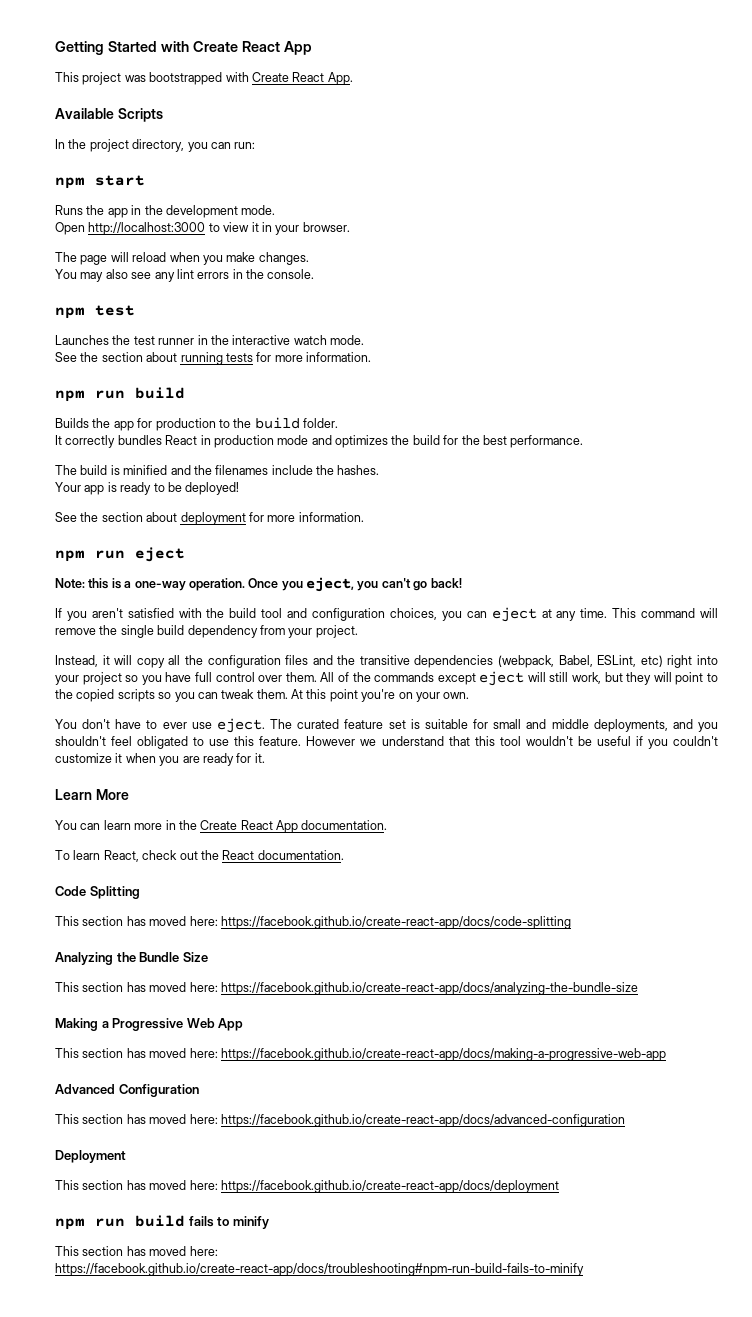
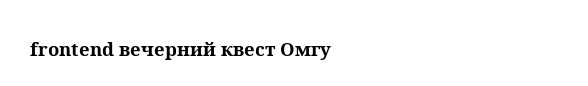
[55,41,312,55] [55,72,353,85] [55,108,163,122] [55,139,256,152] [55,175,145,189] [55,205,276,218] [55,222,350,235] [55,252,309,265] [55,269,315,282] [55,305,135,319] [55,335,364,345] [55,352,371,365] [55,387,185,402] [55,417,338,431] [55,435,584,448] [55,465,380,475] [55,482,240,495] [55,512,364,525] [55,547,185,562] [55,577,462,592] [55,607,719,622] [55,625,358,638] [55,655,718,668] [55,671,718,686] [55,689,470,702] [55,718,718,733] [55,736,718,749] [55,753,265,766] [55,789,129,800] [55,820,388,833] [55,850,344,862] [55,886,140,899] [55,916,571,929] [55,952,208,965] [55,982,638,995] [55,1018,244,1031] [55,1048,666,1061] [55,1084,199,1097] [55,1114,625,1127] [55,1150,126,1163] [55,1180,559,1193] [55,1215,269,1230] [55,1246,218,1256] [55,1263,584,1276] Getting Started with Create React App // This project was bootstrapped with Create React App. // Available Scripts // In the project directory, you can run: // npm start // Runs the app in the development mode. // Open http://localhost:3000 to view it in your browser. // The page will reload when you make changes. // You may also see any lint errors in the console. // npm test // Launches the test runner in the interactive watch mode. // See the section about running tests for more information. // npm run build // Builds the app for production to the build folder. // It correctly bundles React in production mode and optimizes the build for the best performance. // The build is minified and the filenames include the hashes. // Your app is ready to be deployed! // See the section about deployment for more information. // npm run eject // Note: this is a one-way operation. Once you eject, you can't go back! // If you aren't satisfied with the build tool and configuration choices, you can eject at any time. This command will remove the single build dependency from your project. // Instead, it will copy all the configuration files and the transitive dependencies (webpack, Babel, ESLint, etc) right into your project so you have full control over them. All of the commands except eject will still work, but they will point to the copied scripts so you can tweak them. At this point you're on your own. // You don't have to ever use eject. The curated feature set is suitable for small and middle deployments, and you shouldn't feel obligated to use this feature. However we understand that this tool wouldn't be useful if you couldn't customize it when you are ready for it. // Learn More // You can learn more in the Create React App documentation. // To learn React, check out the React documentation. // Code Splitting // This section has moved here: https://facebook.github.io/create-react-app/docs/code-splitting // Analyzing the Bundle Size // This section has moved here: https://facebook.github.io/create-react-app/docs/analyzing-the-bundle-size // Making a Progressive Web App // This section has moved here: https://facebook.github.io/create-react-app/docs/making-a-progressive-web-app // Advanced Configuration // This section has moved here: https://facebook.github.io/create-react-app/docs/advanced-configuration // Deployment // This section has moved here: https://facebook.github.io/create-react-app/docs/deployment // npm run build fails to minify // This section has moved here: https://facebook.github.io/create-react-app/docs/troubleshooting#npm-run-build-fails-to-minify -> [30,42,331,60] frontend вечерний квест Омгу

